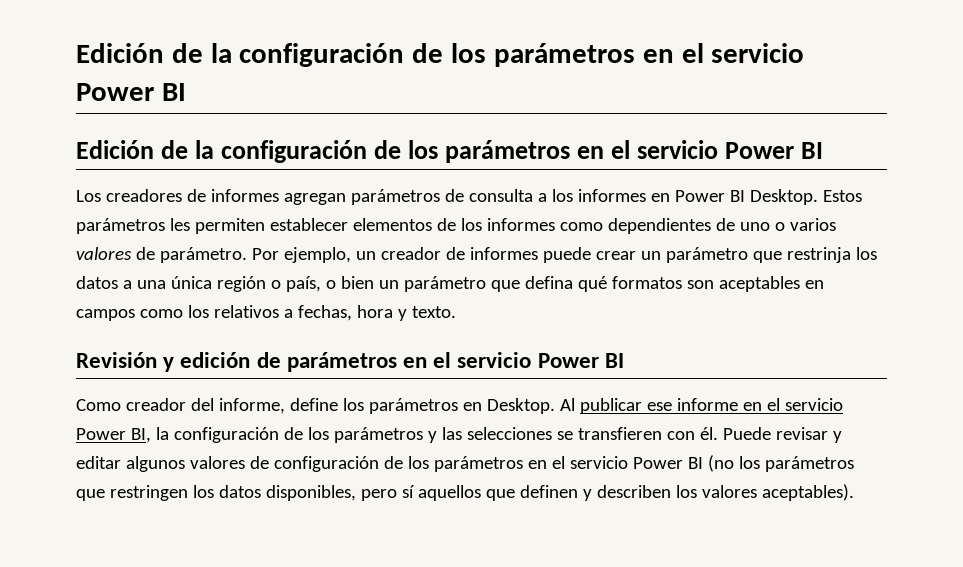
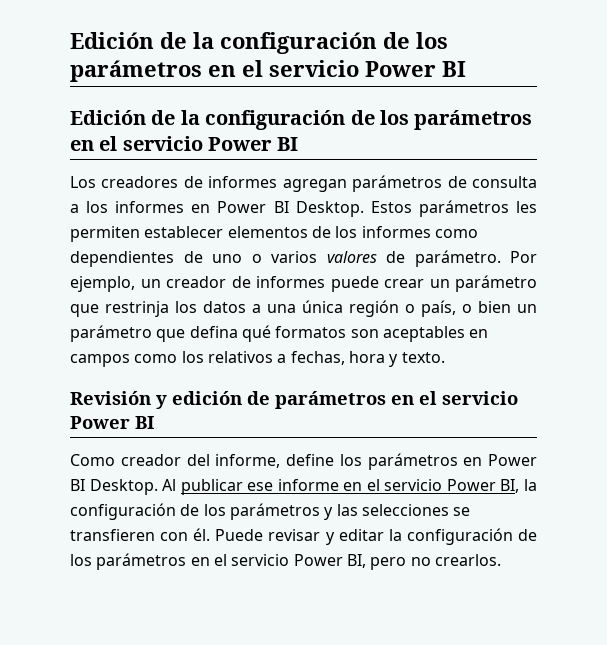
(482, 406) none -> [488,454,537,466] [70,479,85,491] Power BI
[125,455,854,472] [76,484,854,501] algunos valores de configuración de los parámetros en el servicio Power BI (no los parámetros que restringen los datos disponibles, pero sí aquellos que definen y describen los valores aceptables). -> [388,528,537,545] [70,553,501,570] la configuración de los parámetros en el servicio Power BI, pero no crearlos.

